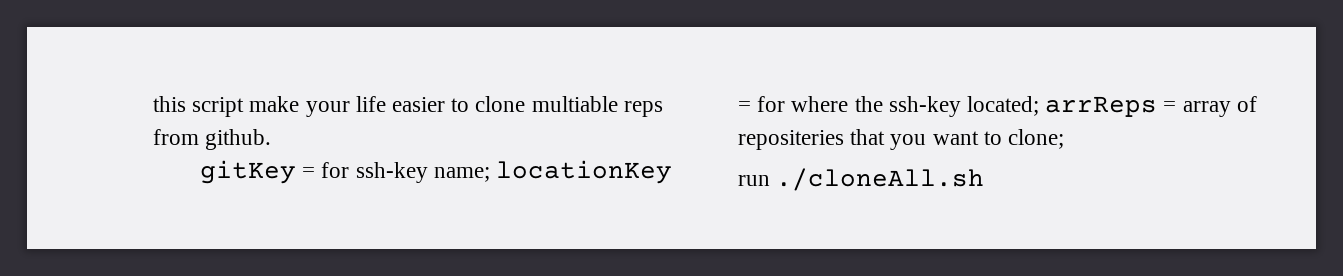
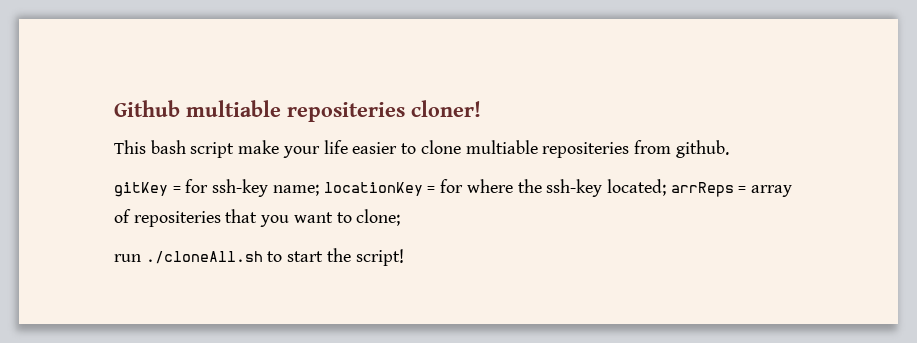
[153,96,186,112] this -> [114,100,481,122] [114,140,186,154] Github multiable repositeries cloner! // This bash
[623,101,663,117] reps -> [542,142,630,158] repositeries
(985, 179) none -> [267,248,404,266] to start the script!

